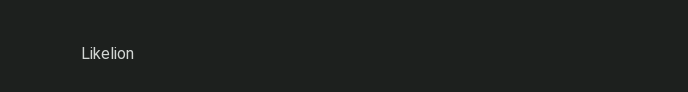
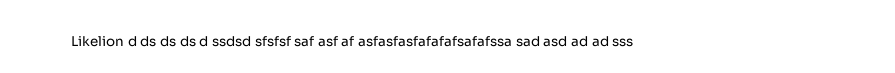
(134, 53) none -> [127,36,634,47] d ds ds ds d ssdsd sfsfsf saf asf af asfasfasfafafafsafafssa sad asd ad ad sss

